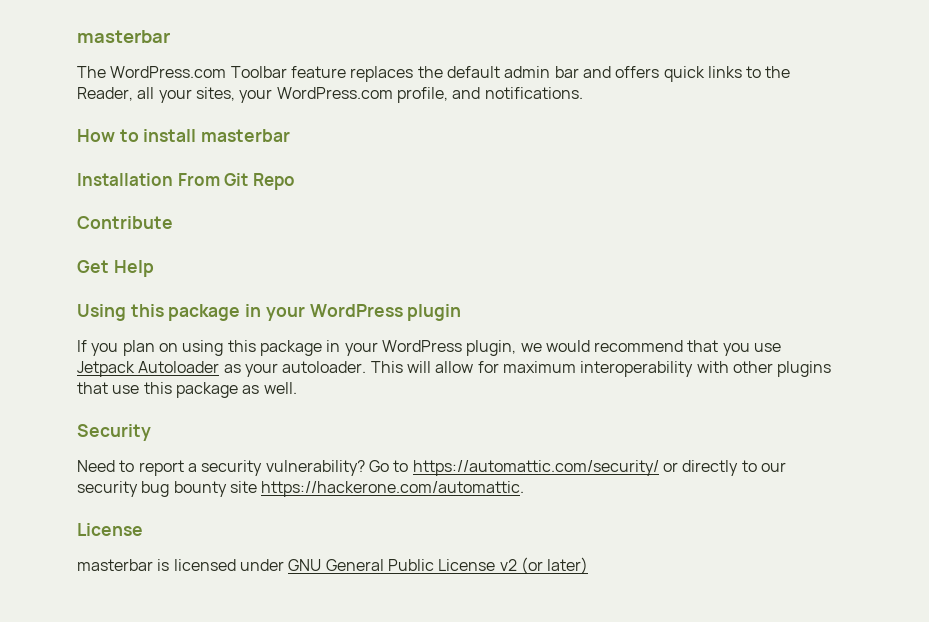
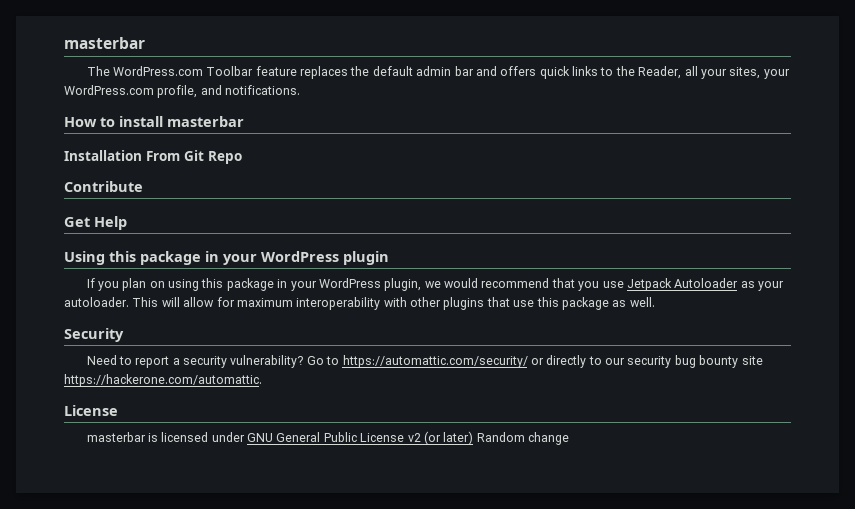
(589, 565) none -> [476,432,569,445] Random change

